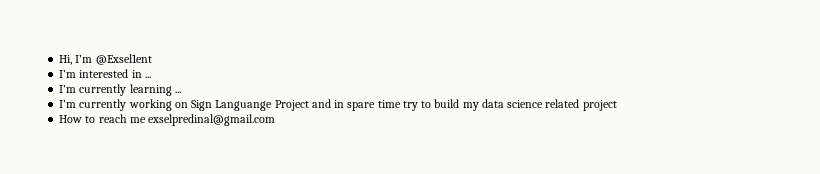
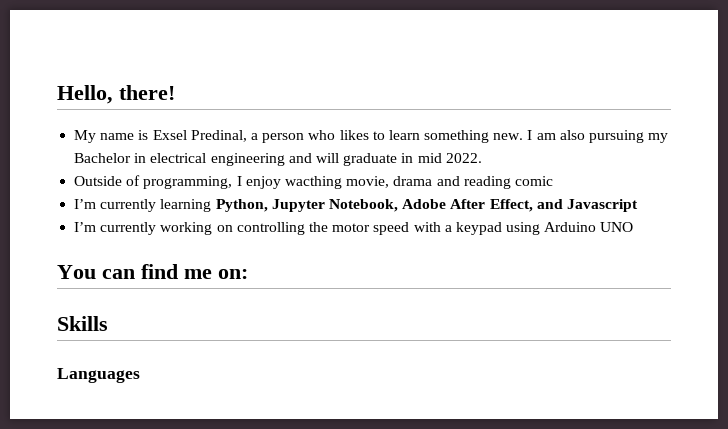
[59,54,152,65] [59,69,151,78] [59,84,181,96] [59,99,617,111] [59,114,276,126] Hi, I’m @Exsel1ent // I’m interested in ... // I’m currently learning ... // I’m currently working on Sign Languange Project and in spare time try to build my data science related project // How to reach me exselpredinal@gmail.com -> [57,85,175,104] [74,130,669,143] [74,153,482,166] [74,175,553,189] [74,199,638,212] [74,222,634,235] [57,264,248,279] [57,316,108,331] [57,368,140,383] Hello, there! // My name is Exsel Predinal, a person who likes to learn something new. I am also pursuing my Bachelor in electrical engineering and will graduate in mid 2022. // Outside of programming, I enjoy wacthing movie, drama and reading comic // I’m currently learning Python, Jupyter Notebook, Adobe After Effect, and Javascript // I’m currently working on controlling the motor speed with a keypad using Arduino UNO // You can find me on: // Skills // Languages

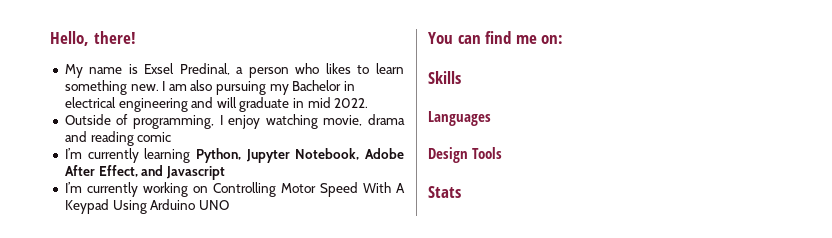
[284,176,342,189] wacthing -> [265,114,318,129] watching
[236,222,541,235] controlling the motor speed with a keypad using -> [212,182,405,197] [64,199,147,214] Controlling Motor Speed With A Keypad Using
(140, 375) none -> [428,147,502,163] [428,186,461,198] // Design Tools // Stats

